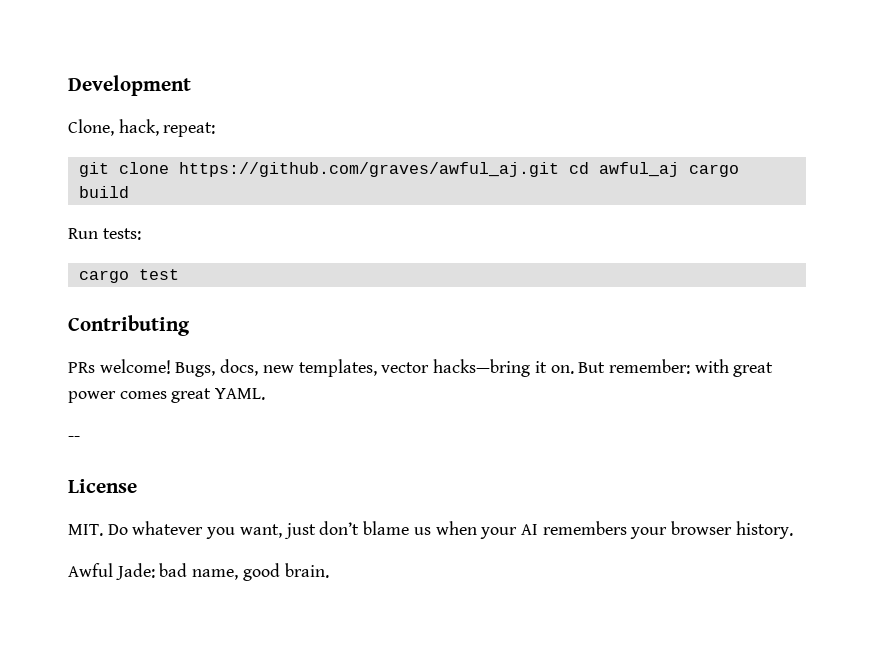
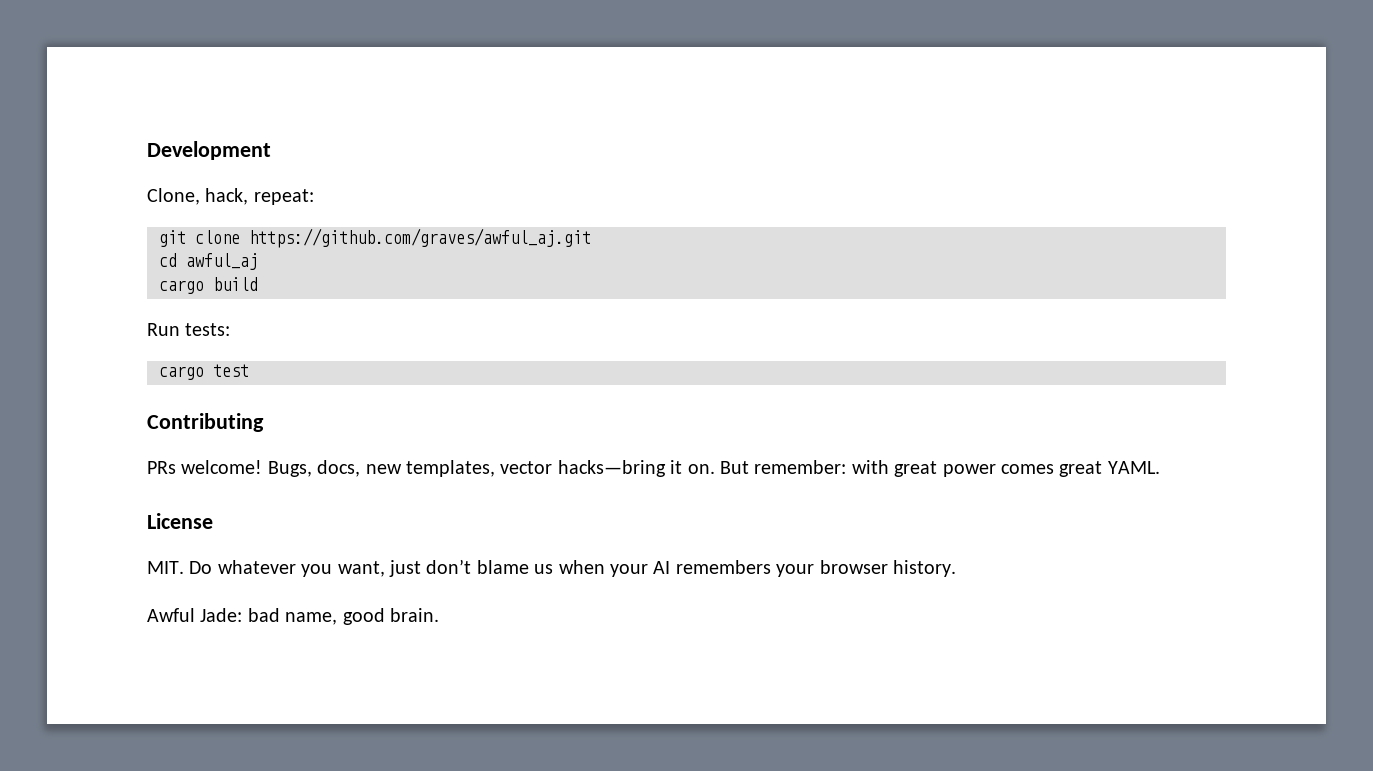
(559, 169) none -> (591, 238) //
(679, 169) none -> (258, 261) //
[68,436,80,441] // -- -> (1160, 467) none

